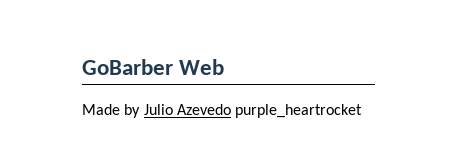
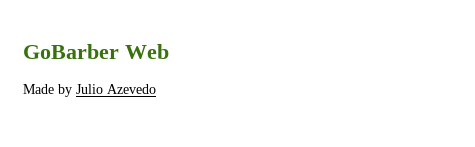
[235,104,363,118] purple_heartrocket -> (156, 89) none

